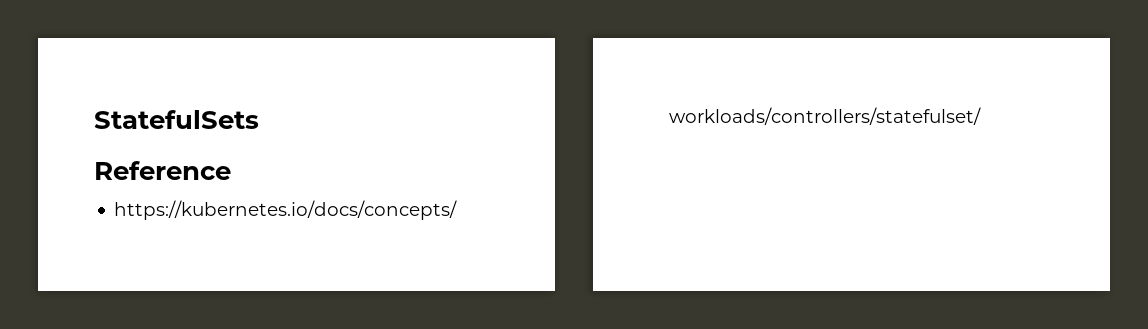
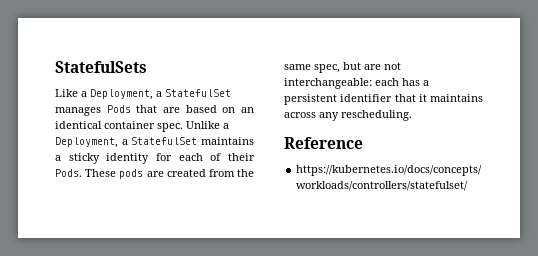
(259, 119) none -> [55,89,231,100] [55,105,254,116] [55,121,229,132] [55,137,254,148] [55,153,255,164] [55,169,254,179] [284,62,401,73] [284,78,429,89] [284,94,483,105] [284,110,412,121] // Like a Deployment, a StatefulSet manages Pods that are based on an identical container spec. Unlike a Deployment, a StatefulSet maintains a sticky identity for each of their Pods. These pods are created from the same spec, but are not interchangeable: each has a persistent identifier that it maintains across any rescheduling.

